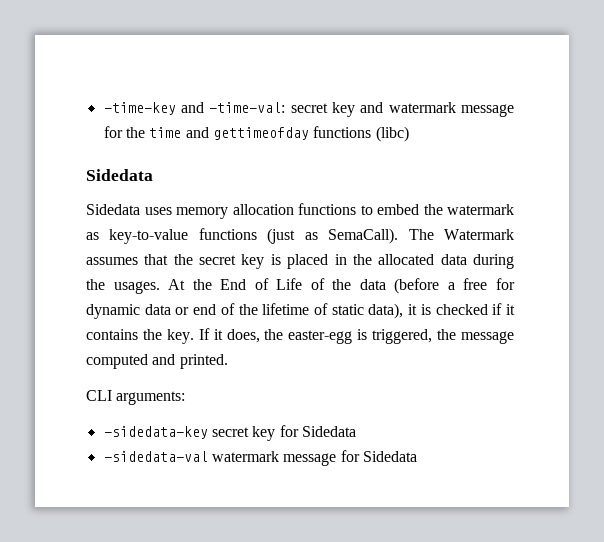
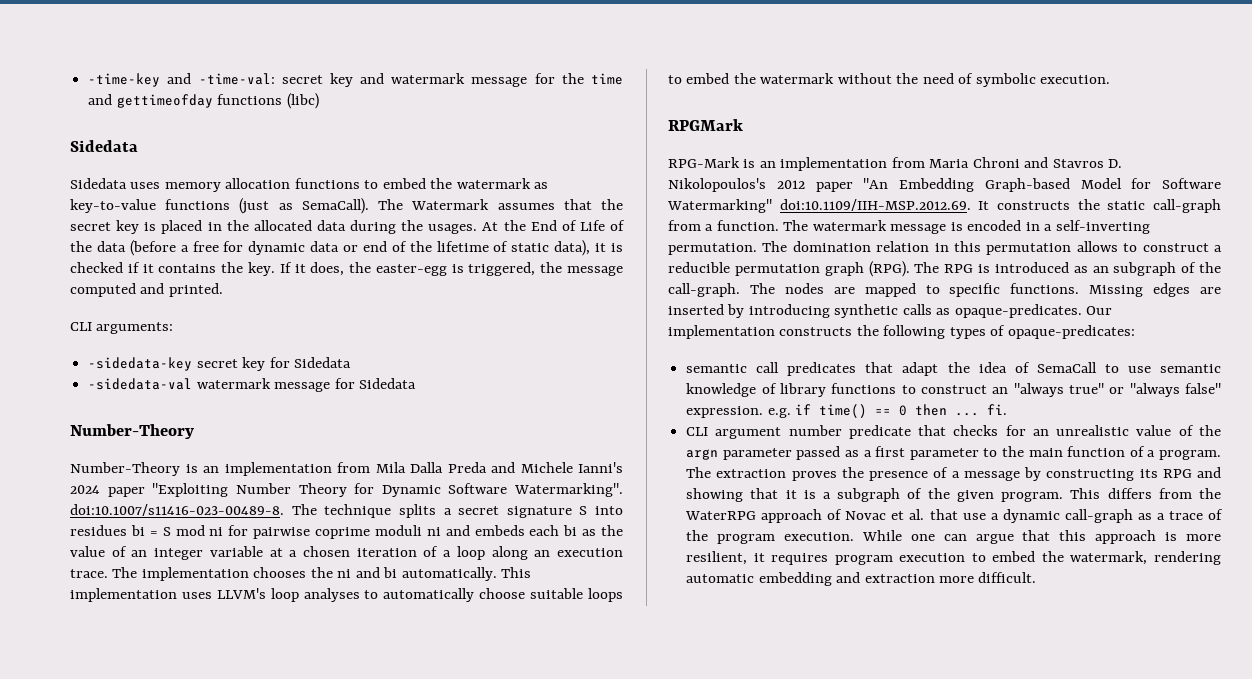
(417, 456) none -> [70,424,194,439] [70,462,623,476] [70,483,623,497] [70,504,623,518] [70,525,623,539] [70,546,623,560] [70,567,532,581] [70,588,624,602] [668,73,1111,87] [668,119,743,131] [668,157,1123,171] [668,178,1221,192] [667,199,1221,213] [668,220,1150,234] [668,241,1222,255] [668,261,1221,277] [668,283,1221,297] [668,304,1113,318] [668,325,1135,339] [686,362,1221,376] [686,383,1221,397] [686,404,1008,418] [686,425,1221,439] [686,446,1222,460] [686,467,1221,481] [686,488,1221,502] [685,509,1224,523] [686,530,1221,544] [686,551,1221,565] [686,572,1037,586] // Number-Theory // Number-Theory is an implementation from Mila Dalla Preda and Michele Ianni's 2024 paper "Exploiting Number Theory for Dynamic Software Watermarking". doi:10.1007/s11416-023-00489-8. The technique splits a secret signature S into residues bi = S mod ni for pairwise coprime moduli ni and embeds each bi as the value of an integer variable at a chosen iteration of a loop along an execution trace. The implementation chooses the ni and bi automatically. This implementation uses LLVM's loop analyses to automatically choose suitable loops to embed the watermark without the need of symbolic execution. // RPGMark // RPG-Mark is an implementation from Maria Chroni and Stavros D. Nikolopoulos's 2012 paper "An Embedding Graph-based Model for Software Watermarking" doi:10.1109/IIH-MSP.2012.69. It constructs the static call-graph from a function. The watermark message is encoded in a self-inverting permutation. The domination relation in this permutation allows to construct a reducible permutation graph (RPG). The RPG is introduced as an subgraph of the call-graph. The nodes are mapped to specific functions. Missing edges are inserted by introducing synthetic calls as opaque-predicates. Our implementation constructs the following types of opaque-predicates: // semantic call predicates that adapt the idea of SemaCall to use semantic knowledge of library functions to construct an "always true" or "always false" expression. e.g. if time() == 0 then ... fi. // CLI argument number predicate that checks for an unrealistic value of the argn parameter passed as a first parameter to the main function of a program. The extraction proves the presence of a message by constructing its RPG and showing that it is a subgraph of the given program. This differs from the WaterRPG approach of Novac et al. that use a dynamic call-graph as a trace of the program execution. While one can argue that this approach is more resilient, it requires program execution to embed the watermark, rendering automatic embedding and extraction more difficult.

